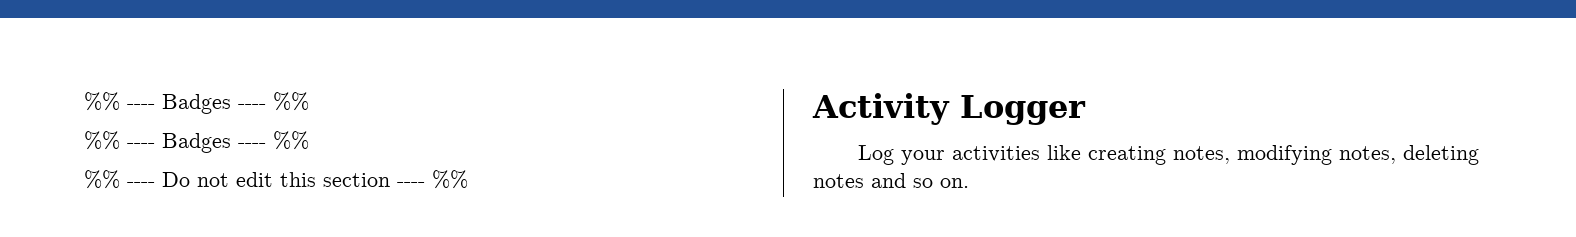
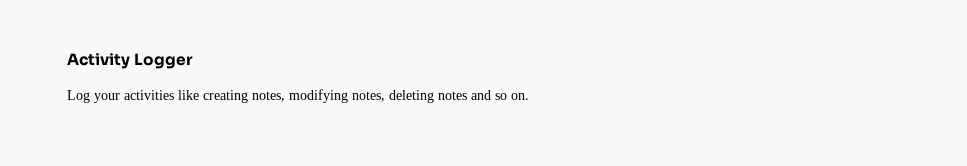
[84,92,309,114] [84,131,309,153] [84,170,468,189] %% ---- Badges ---- %% // %% ---- Badges ---- %% // %% ---- Do not edit this section ---- %% // -> (67, 61) none

